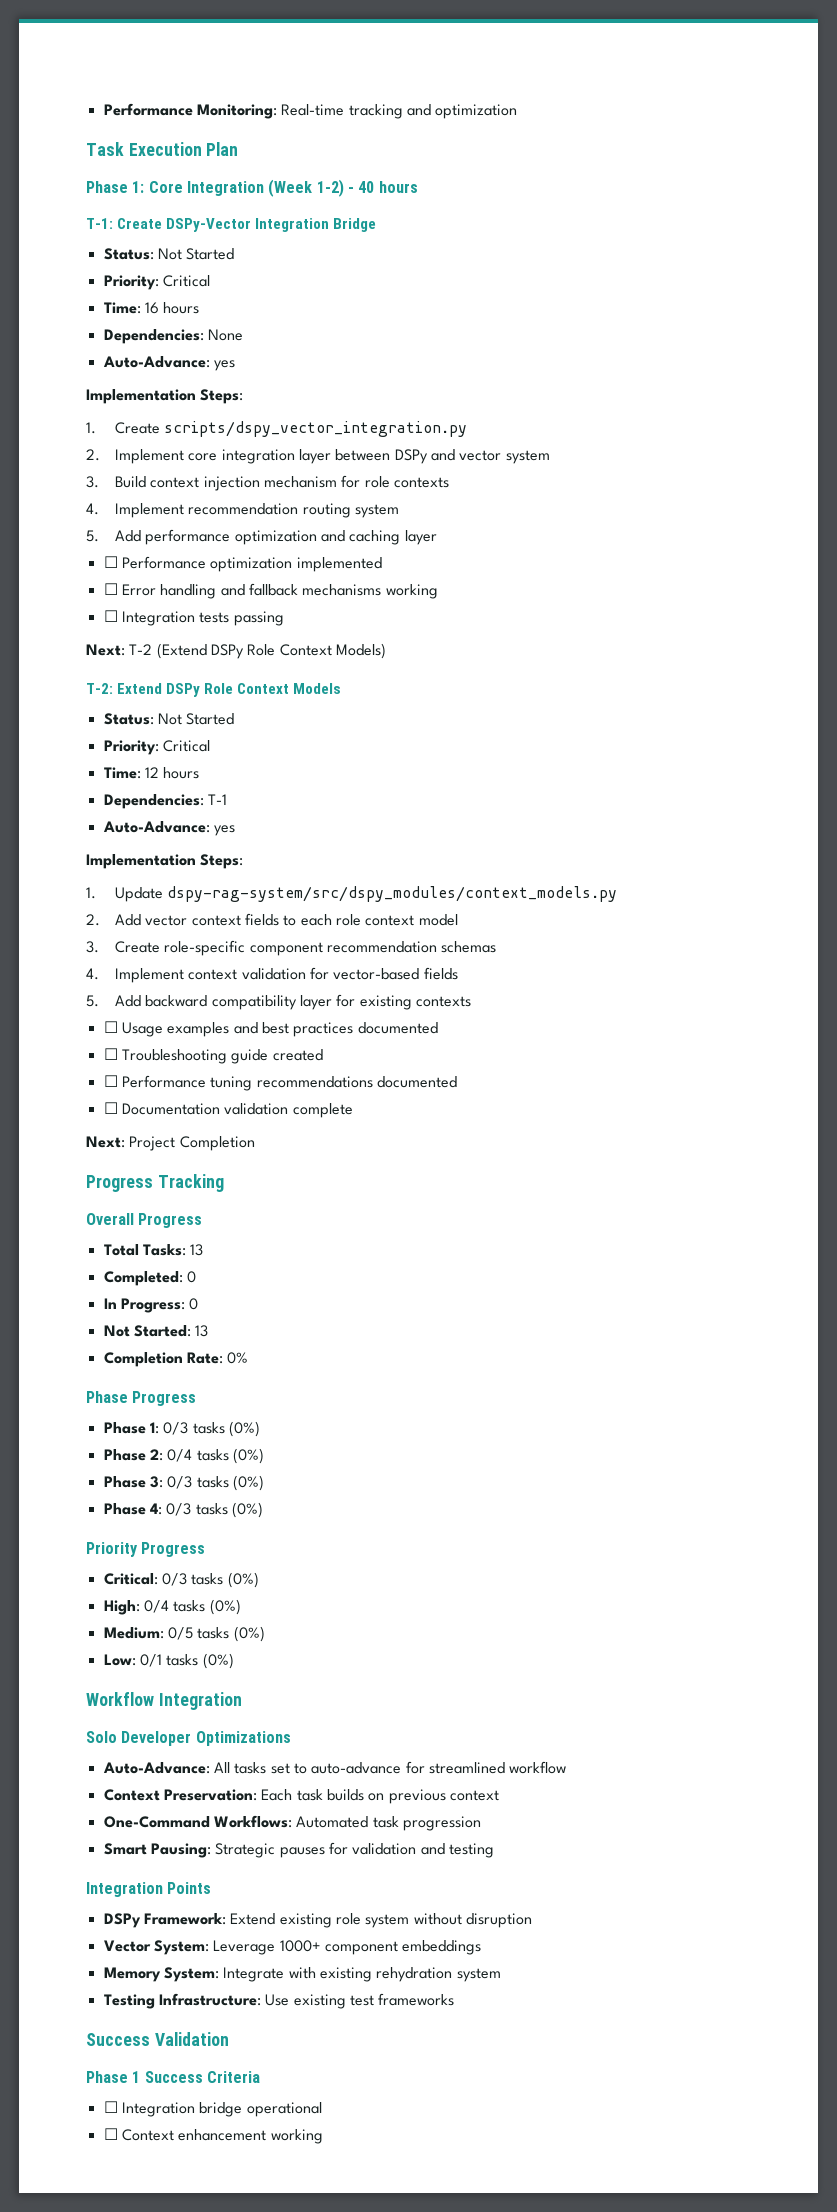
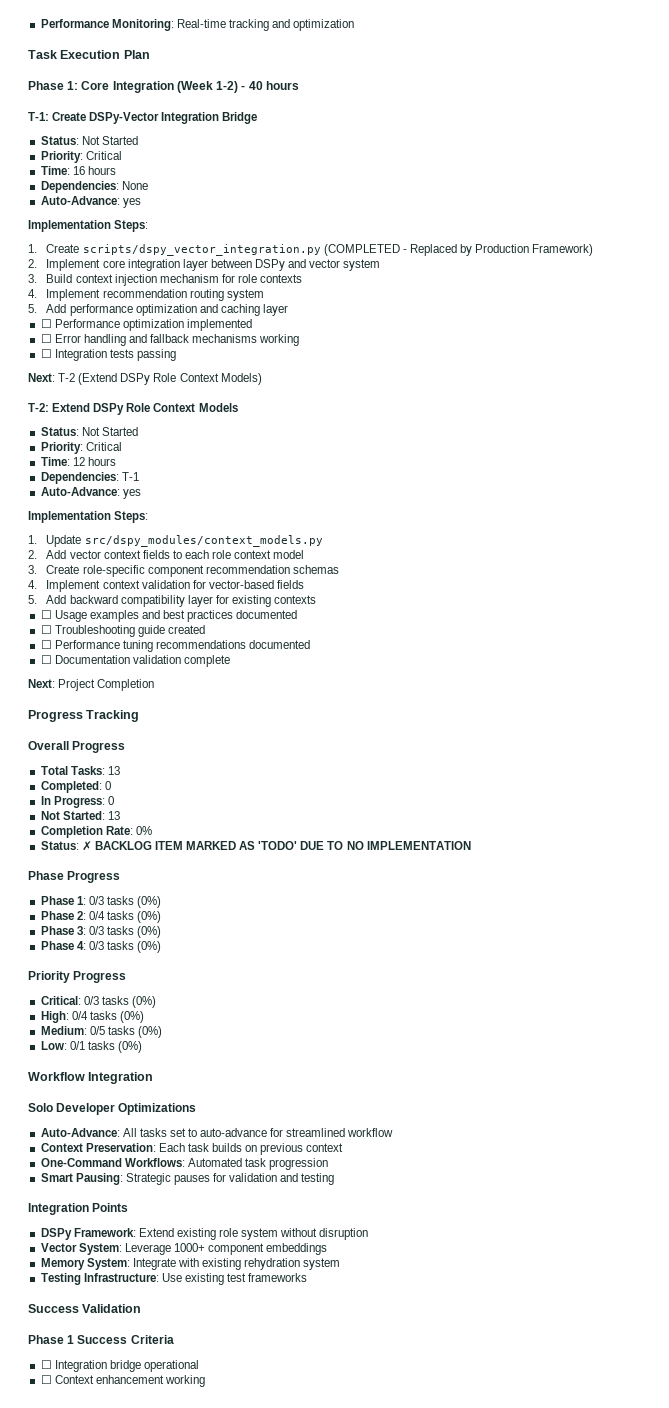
(468, 429) none -> [323,244,594,256] (COMPLETED - Replaced by Production Framework)
[167,886,618,902] dspy-rag-system/src/dspy_modules/context_models.py -> [84,535,323,547] src/dspy_modules/context_models.py
(249, 1358) none -> [40,841,471,851] // Status: ✗ BACKLOG ITEM MARKED AS 'TODO' DUE TO NO IMPLEMENTATION

